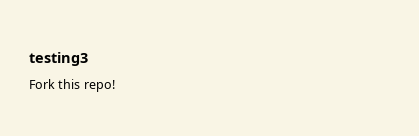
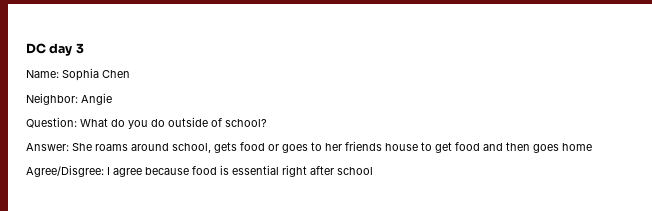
[29,52,88,66] [29,79,115,92] testing3 // Fork this repo! -> [26,43,84,56] [26,68,130,81] [26,93,112,105] [26,117,267,129] [26,141,592,153] [26,165,373,177] DC day 3 // Name: Sophia Chen // Neighbor: Angie // Question: What do you do outside of school? // Answer: She roams around school, gets food or goes to her friends house to get food and then goes home // Agree/Disgree: I agree because food is essential right after school

